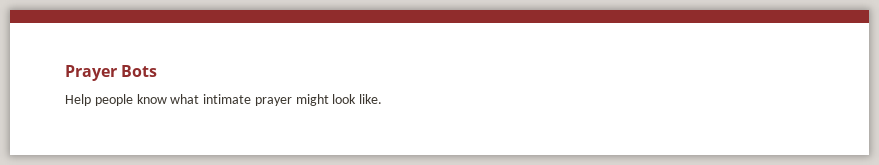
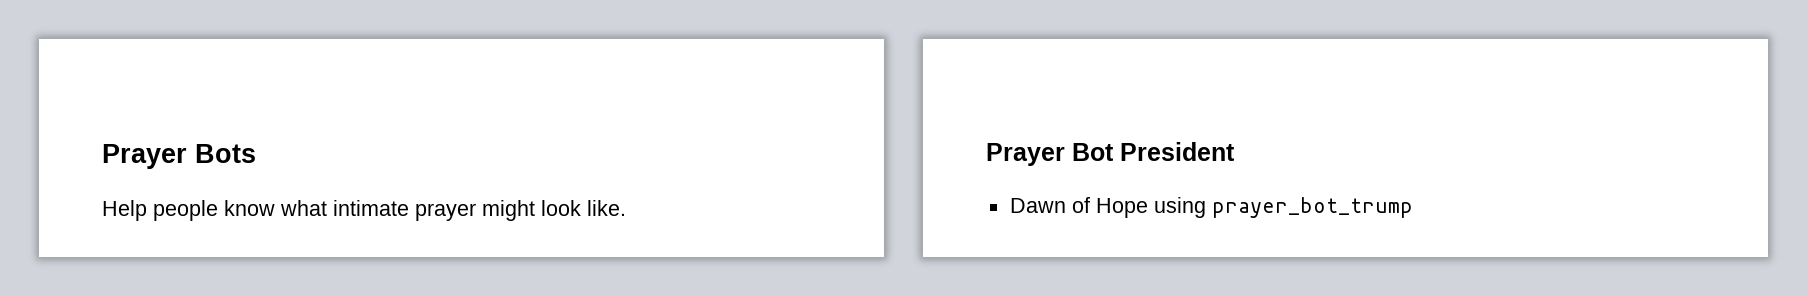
(383, 99) none -> [986,142,1235,166] [1009,197,1413,218] // Prayer Bot President // Dawn of Hope using prayer_bot_trump

